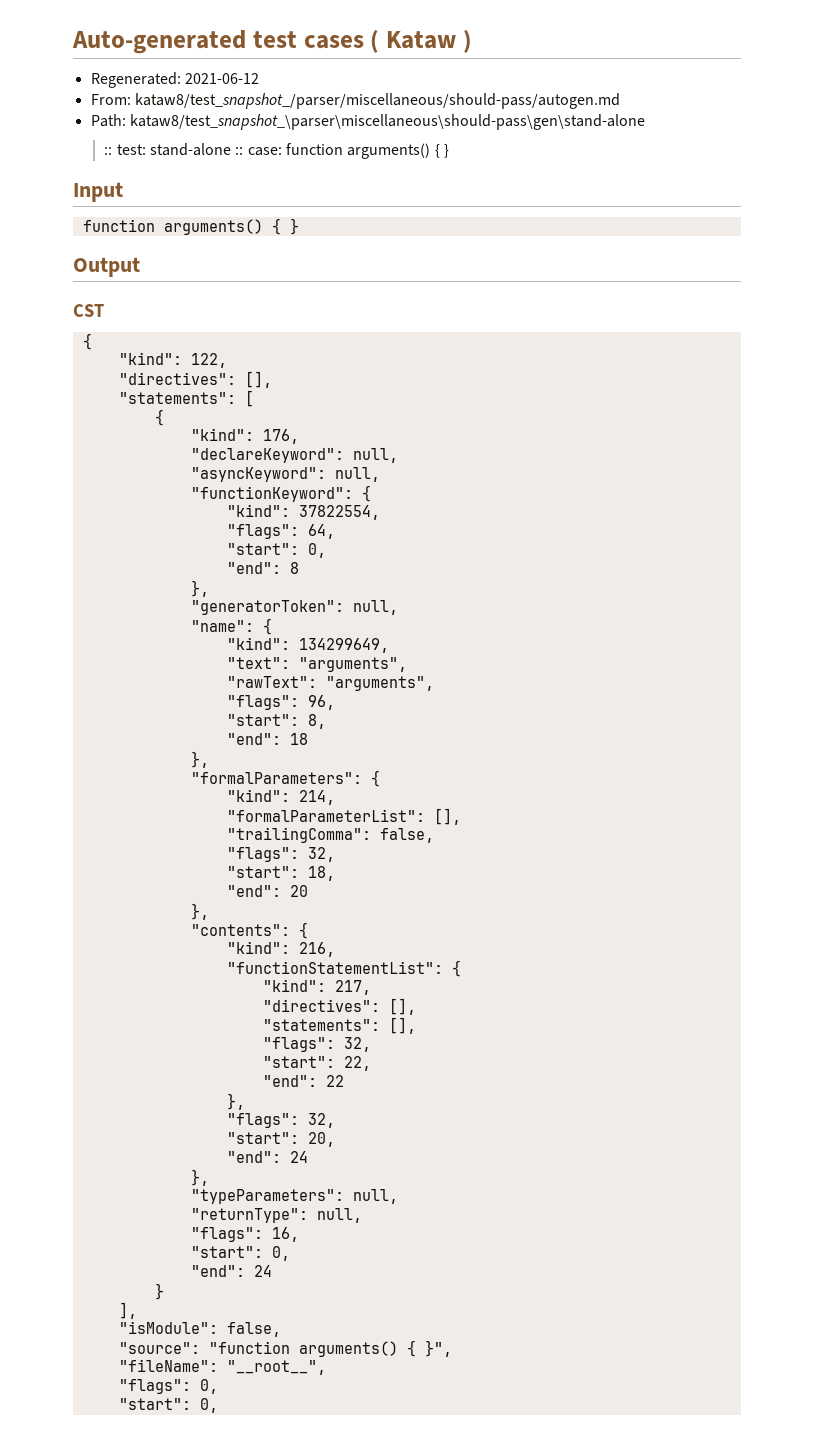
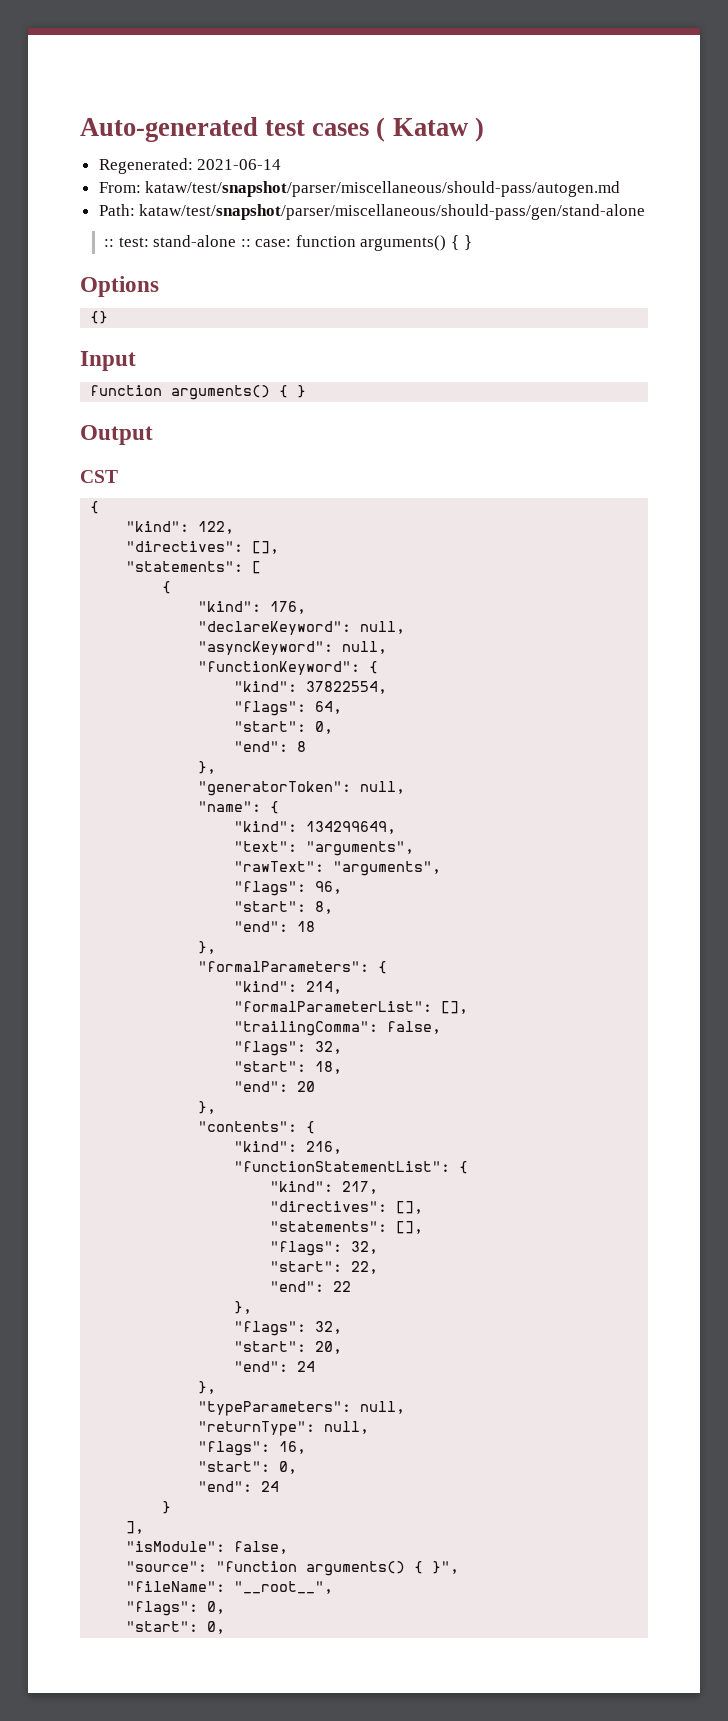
[184,73,259,84] 2021-06-12 -> [197,159,282,170] 2021-06-14
[134,93,620,109] kataw8/test_snapshot_/parser/miscellaneous/should-pass/autogen.md -> [145,181,621,197] kataw/test/snapshot/parser/miscellaneous/should-pass/autogen.md
[129,114,645,130] kataw8/test_snapshot_\parser\miscellaneous\should-pass\gen\stand-alone -> [139,204,646,220] kataw/test/snapshot/parser/miscellaneous/should-pass/gen/stand-alone
(449, 151) none -> [80,276,159,297] [90,311,109,324] // Options // {}

